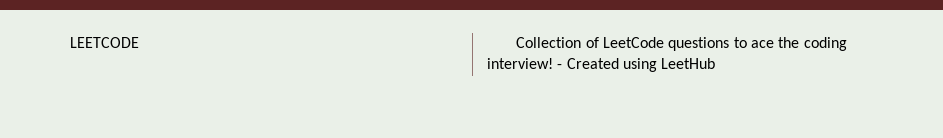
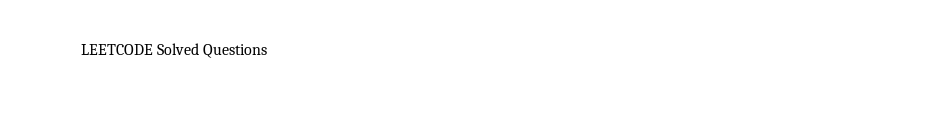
[516,37,847,51] [487,58,716,72] // Collection of LeetCode questions to ace the coding interview! - Created using LeetHub -> [157,43,268,58] Solved Questions

